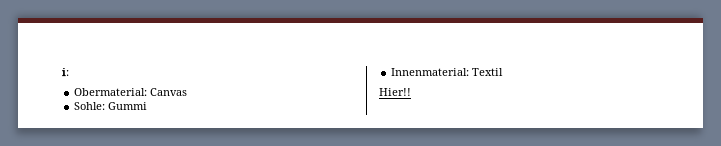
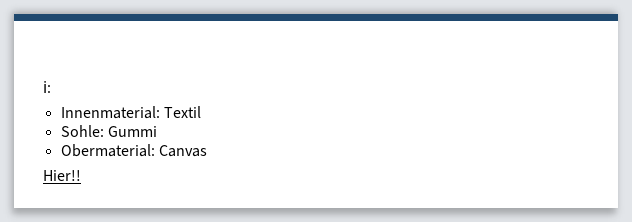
[74,88,188,96] [74,102,148,110] [391,68,504,76] Obermaterial: Canvas // Sohle: Gummi // Innenmaterial: Textil -> [60,106,201,119] [60,125,157,137] [60,144,207,157] Innenmaterial: Textil // Sohle: Gummi // Obermaterial: Canvas

